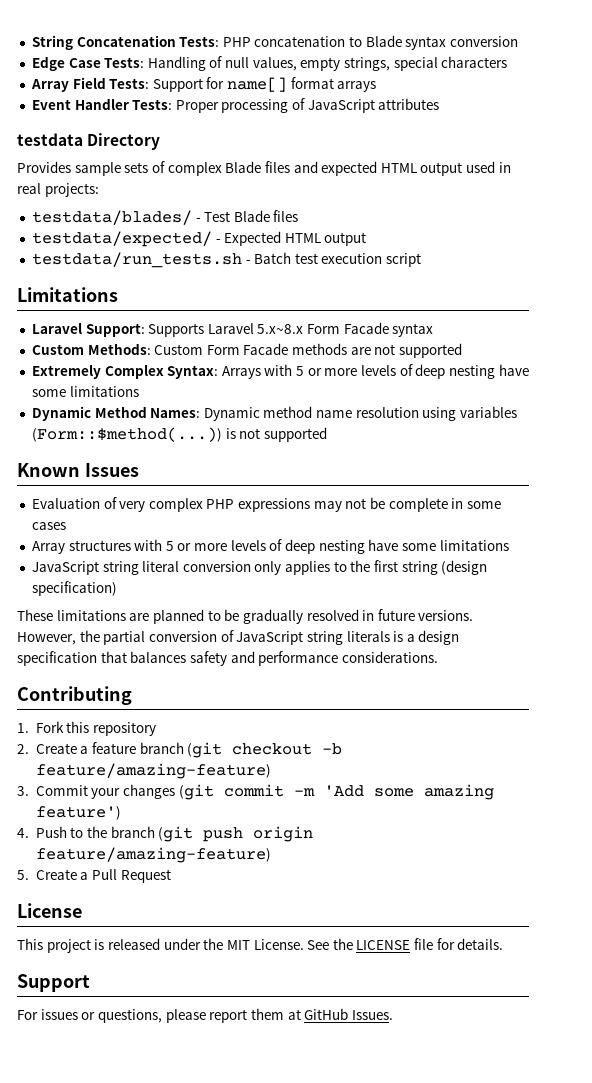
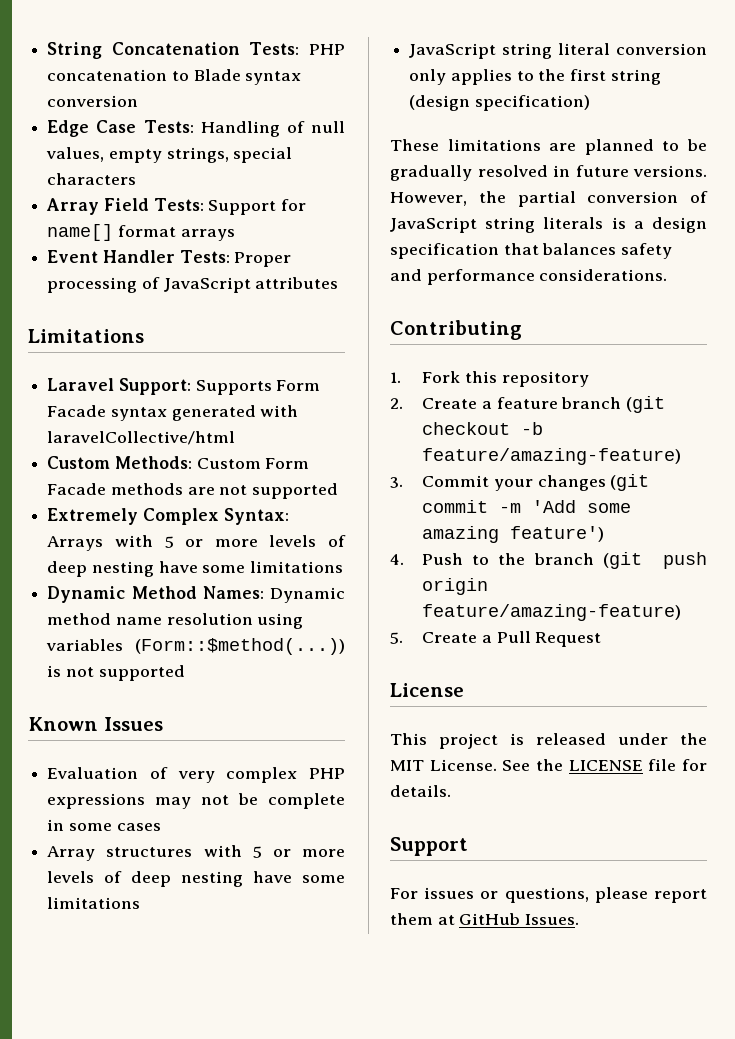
[17,133,161,150] [17,161,511,176] [17,183,99,197] [31,210,299,225] [31,231,367,247] [31,252,422,268] // testdata Directory // Provides sample sets of complex Blade files and expected HTML output used in real projects: // testdata/blades/ - Test Blade files // testdata/expected/ - Expected HTML output // testdata/run_tests.sh - Batch test execution script -> (339, 283) none
[207,323,304,334] Laravel 5.x~8.x -> (272, 387) none
(434, 330) none -> [171,405,299,421] [47,431,236,445] generated with laravelCollective/html

